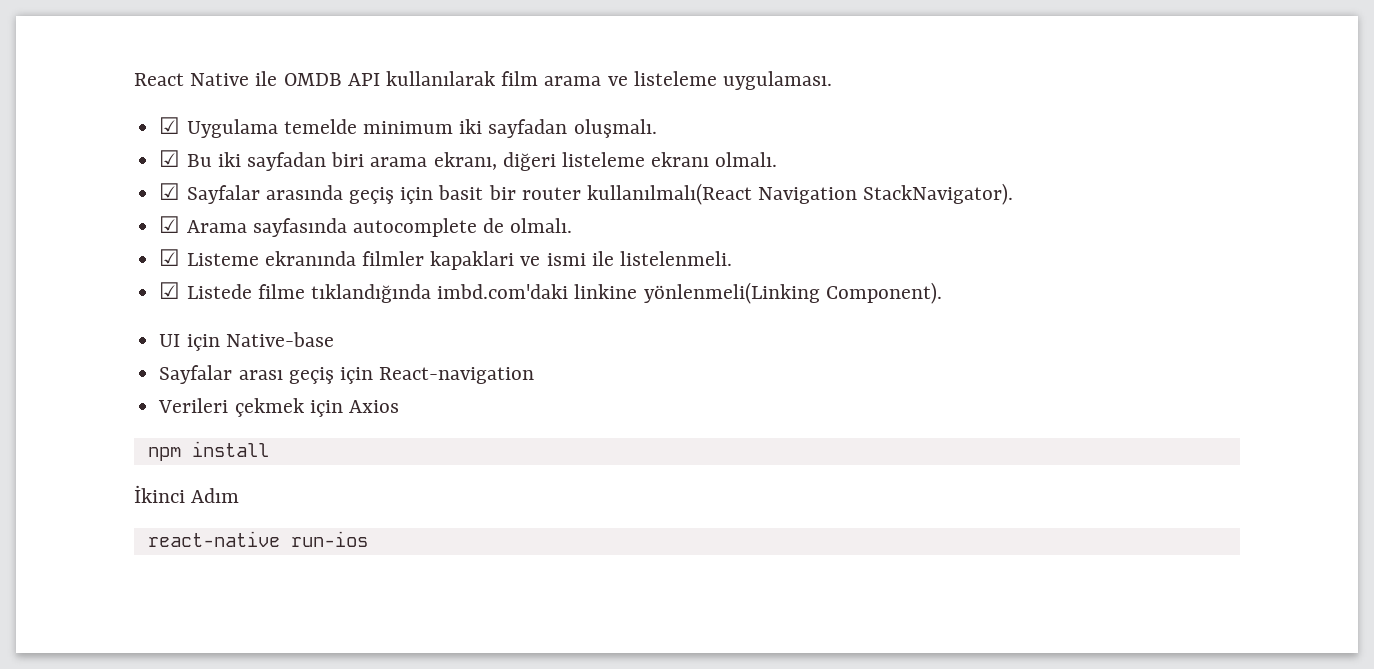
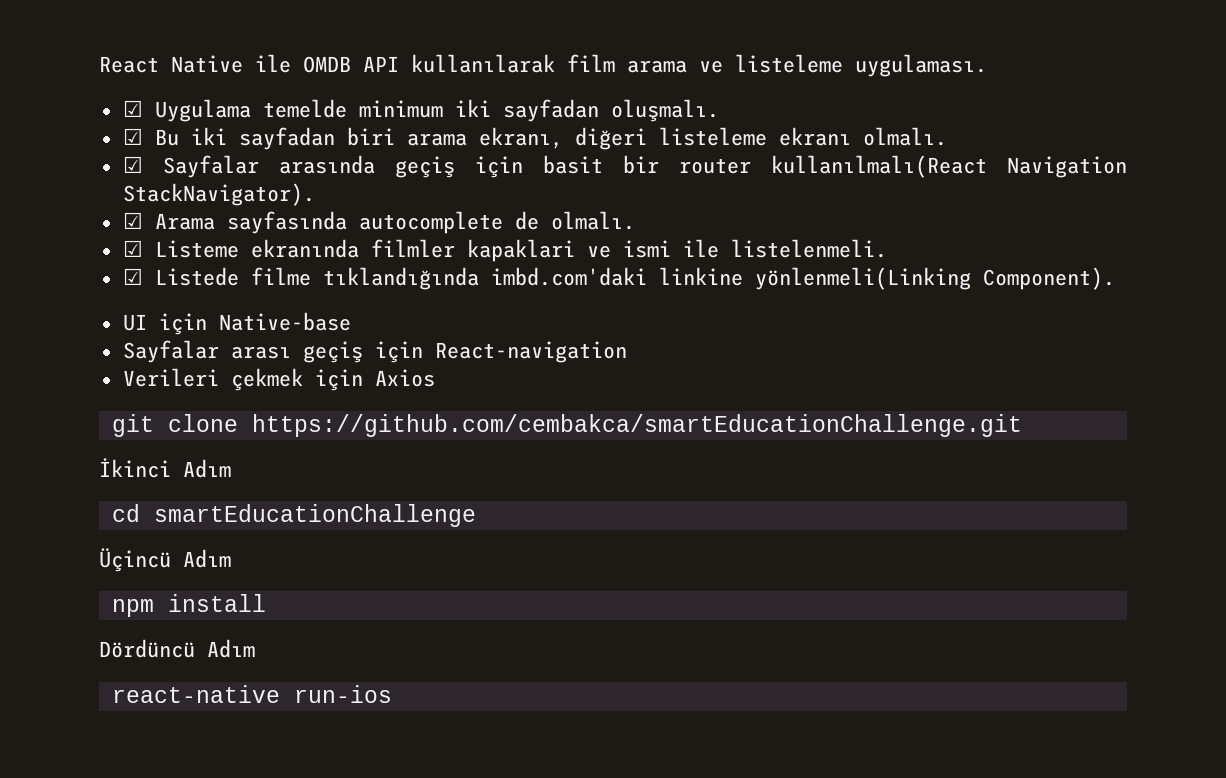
[147,441,269,461] npm install -> [111,414,1022,437] git clone https://github.com/cembakca/smartEducationChallenge.git
(240, 495) none -> [111,504,476,527] [99,548,231,572] [111,594,266,617] [99,639,255,658] // cd smartEducationChallenge // Üçincü Adım // npm install // Dördüncü Adım

